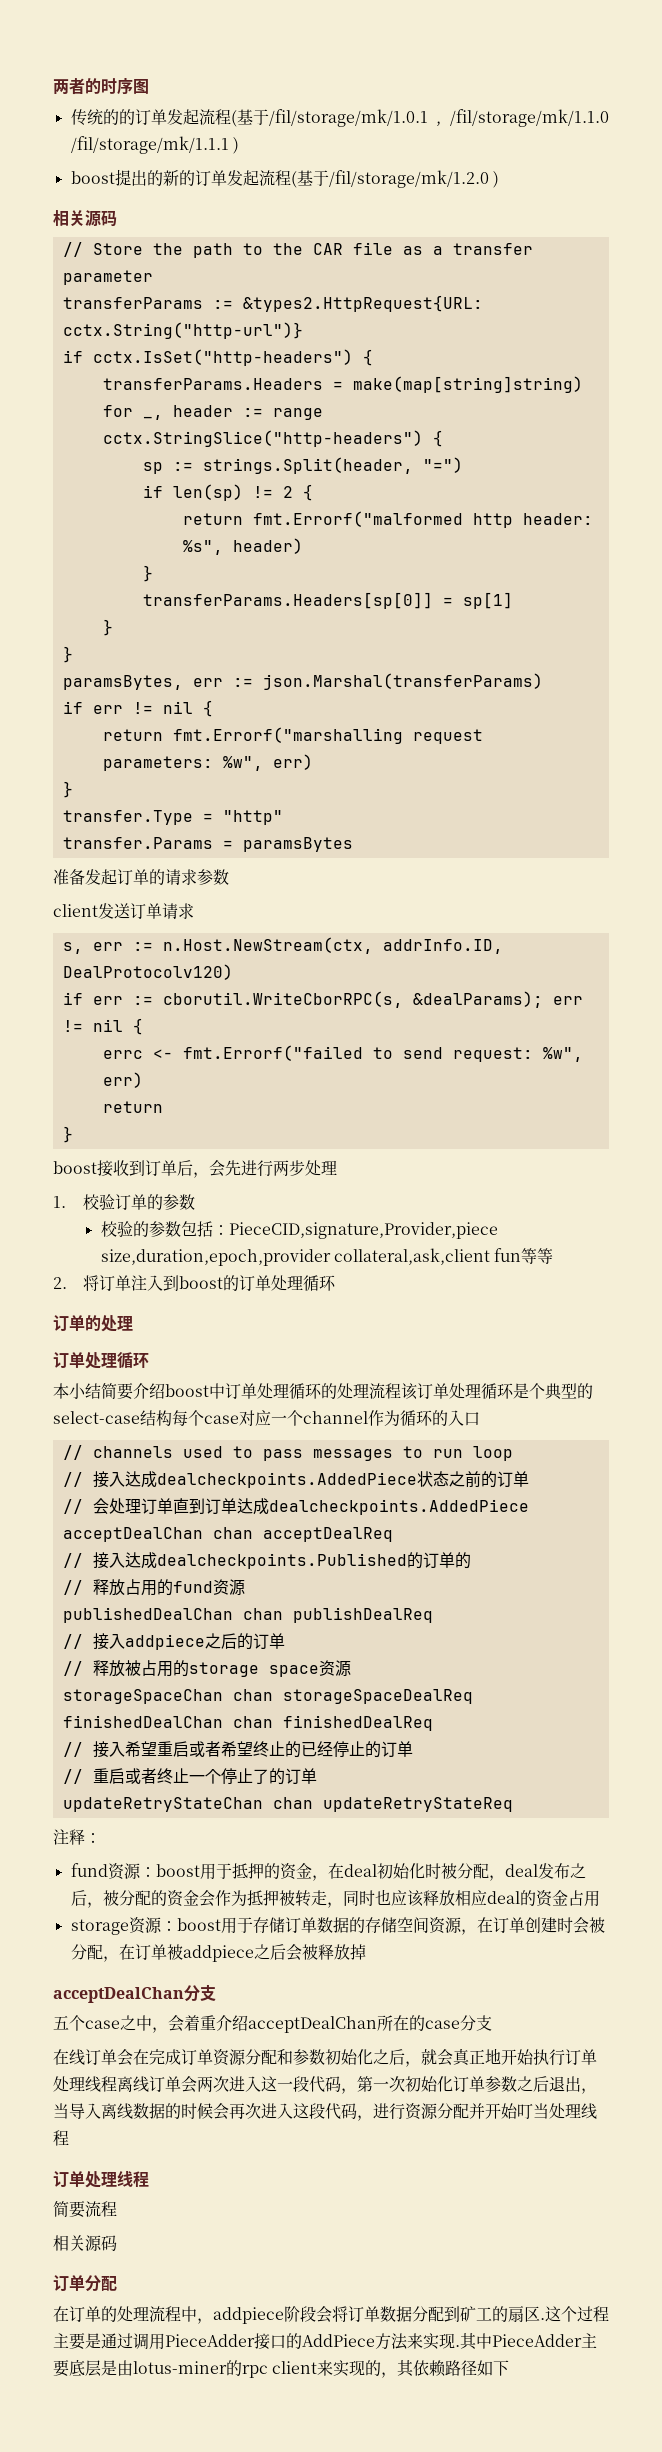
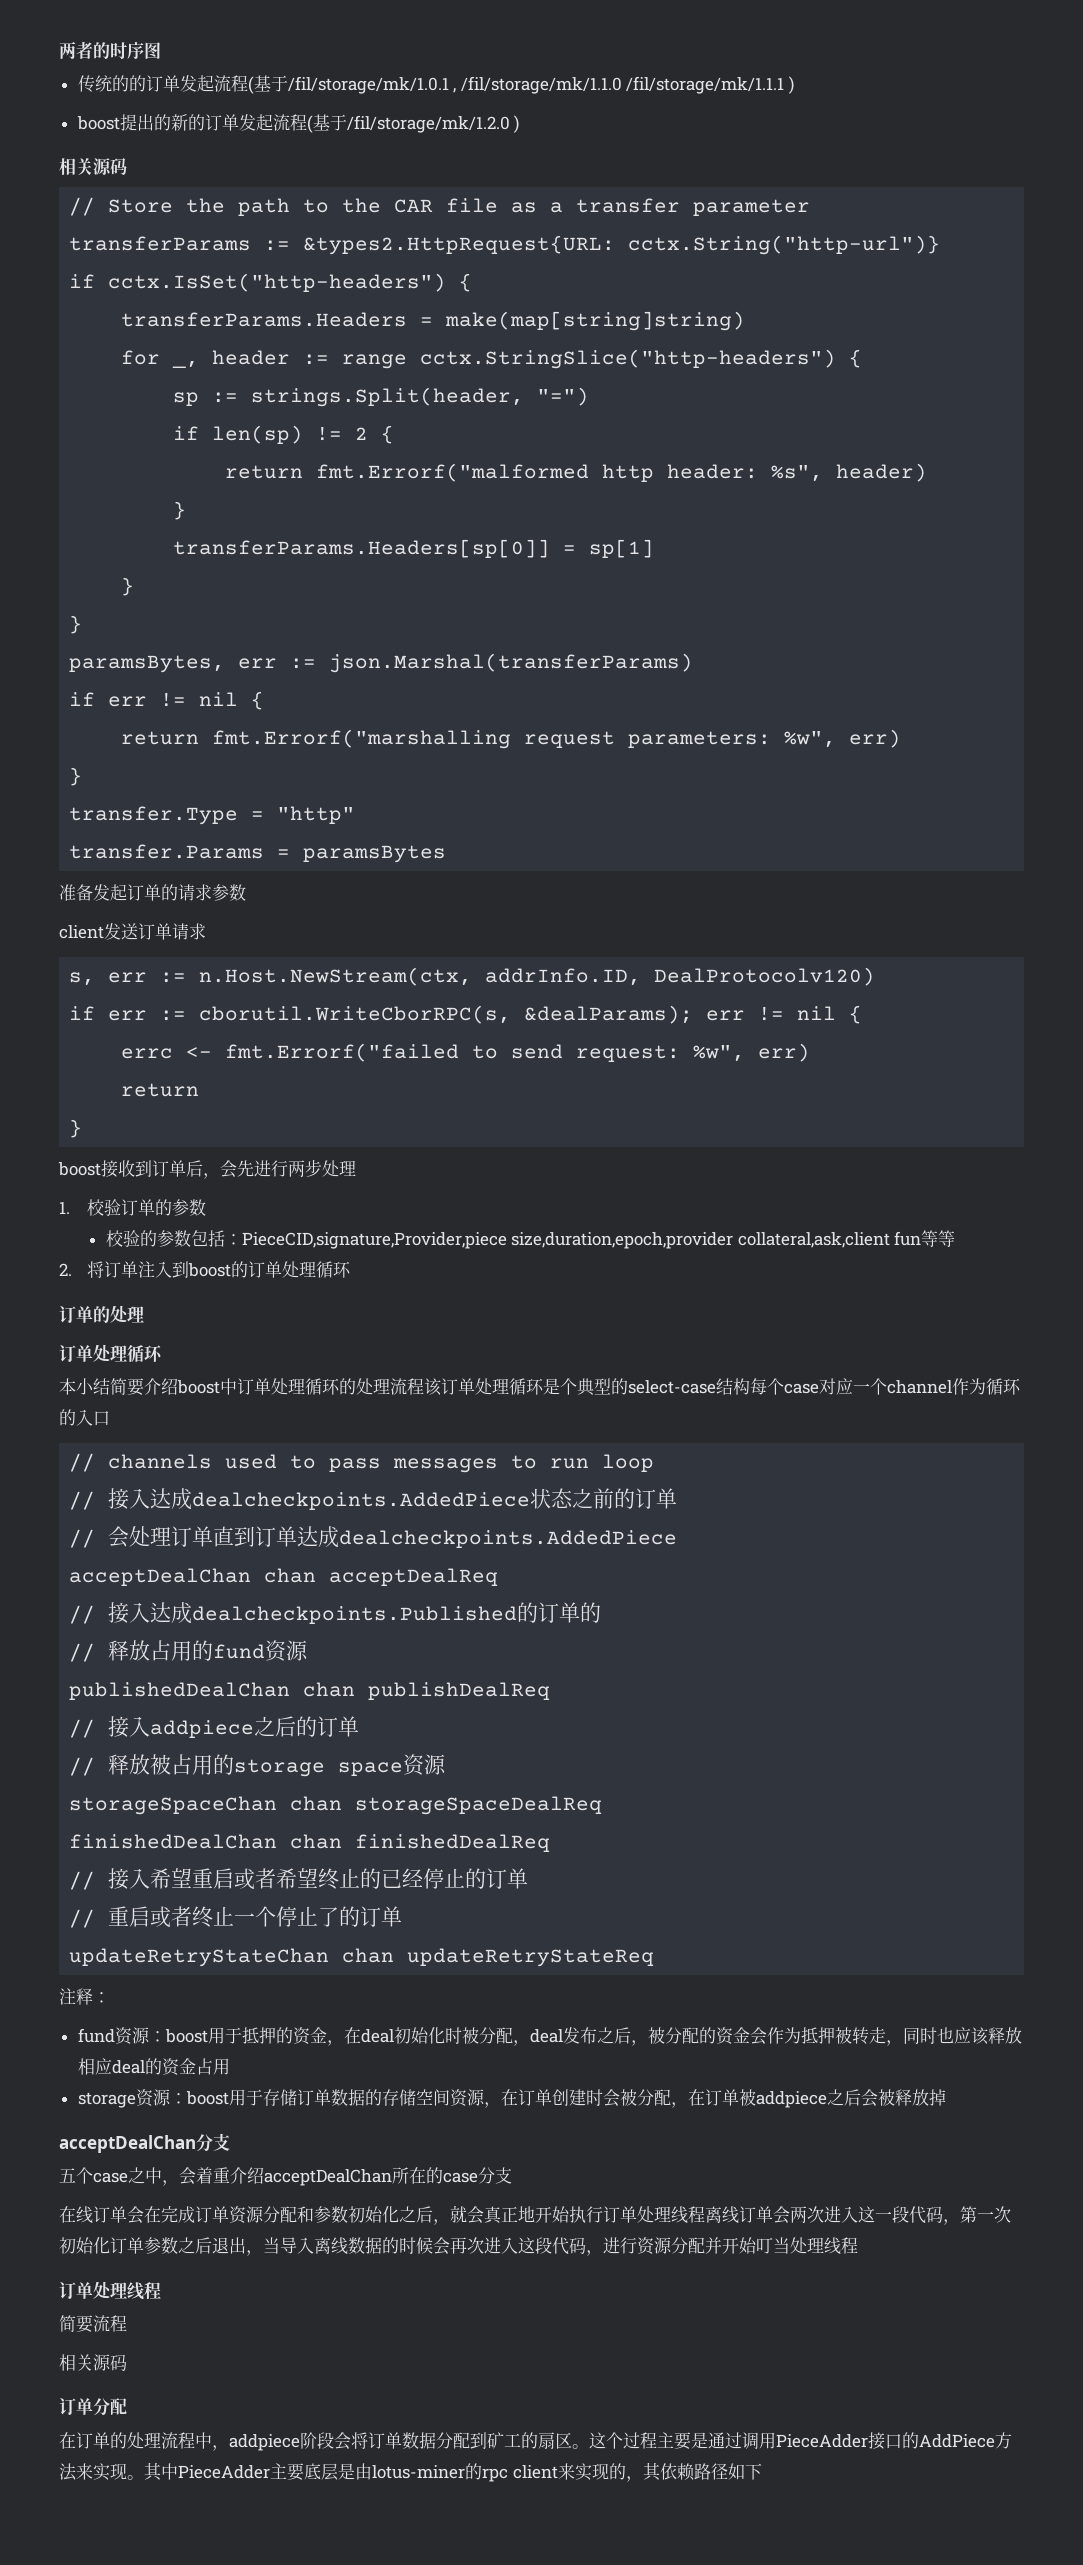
[540,2318,545,2320] . -> [572,2444,589,2449] 。
[455,2345,460,2347] . -> [127,2475,144,2480] 。

